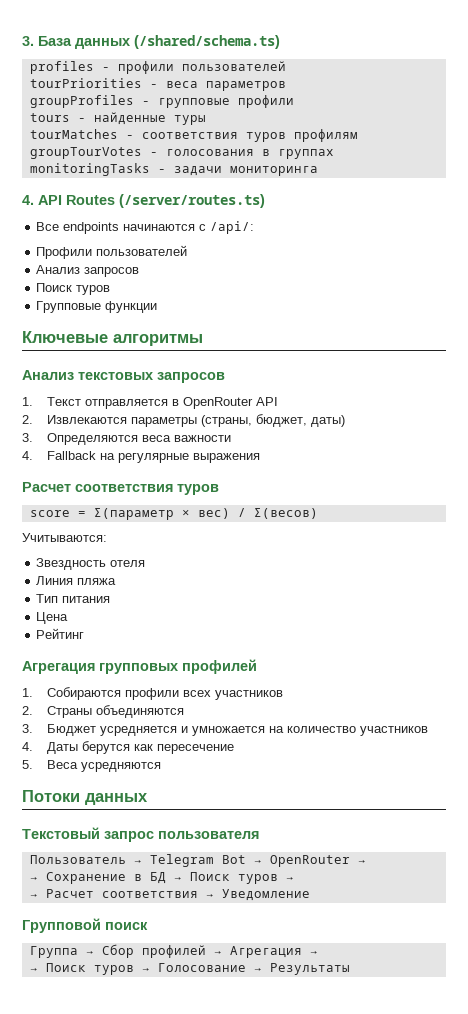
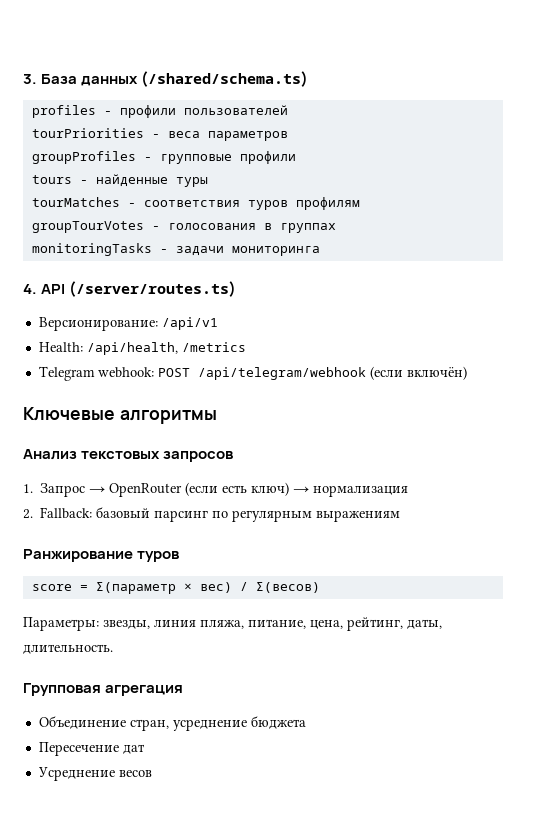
[66,195,115,205] Routes -> (66, 289) none
[36,221,255,234] [36,245,188,259] [36,265,140,277] [36,283,111,295] [36,301,158,313] Все endpoints начинаются с /api/: // Профили пользователей // Анализ запросов // Поиск туров // Групповые функции -> [38,317,218,331] [38,342,246,355] [38,366,467,381] Версионирование: /api/v1 // Health: /api/health, /metrics // Telegram webhook: POST /api/telegram/webhook (если включён)
[46,397,278,409] [22,414,345,427] [22,433,231,445] [22,451,260,463] [22,482,173,492] Текст отправляется в OpenRouter API // 2. Извлекаются параметры (страны, бюджет, даты) // 3. Определяются веса важности // 4. Fallback на регулярные выражения // Расчет соответствия -> [40,482,409,497] [23,507,401,522] [23,549,133,562] Запрос → OpenRouter (если есть ключ) → нормализация // 2. Fallback: базовый парсинг по регулярным выражениям // Ранжирование
[22,533,107,542] [36,558,146,570] [36,576,117,585] [36,594,111,603] [36,612,69,624] [36,628,85,639] [22,659,257,674] [22,687,283,700] [22,705,184,718] [22,724,428,736] [22,741,234,754] [22,760,161,772] [22,790,148,805] [22,827,259,842] [29,854,366,867] [29,872,294,884] [29,889,310,901] [22,918,148,933] [29,944,318,958] [29,963,350,975] Учитываются: // Звездность отеля // Линия пляжа // Тип питания // Цена // Рейтинг // Агрегация групповых профилей // 1. Собираются профили всех участников // 2. Страны объединяются // 3. Бюджет усредняется и умножается на количество участников // 4. Даты берутся как пересечение // 5. Веса усредняются // Потоки данных // Текстовый запрос пользователя // Пользователь → Telegram Bot → OpenRouter → // → Сохранение в БД → Поиск туров → // → Расчет соответствия → Уведомление // Групповой поиск // Группа → Сбор профилей → Агрегация → // → Поиск туров → Голосование → Результаты -> [23,617,442,631] [23,644,113,654] [23,683,184,696] [38,716,306,731] [38,742,145,756] [37,767,152,781] Параметры: звезды, линия пляжа, питание, цена, рейтинг, даты, длительность. // Групповая агрегация // Объединение стран, усреднение бюджета // Пересечение дат // Усреднение весов

